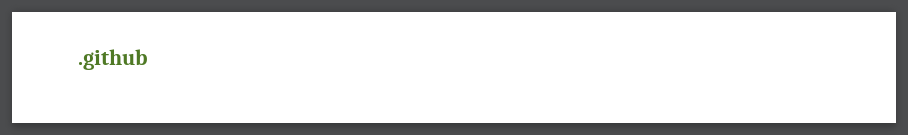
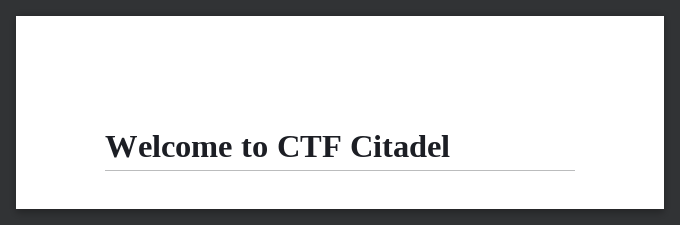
[78,49,148,70] .github -> [105,135,451,158] Welcome to CTF Citadel

